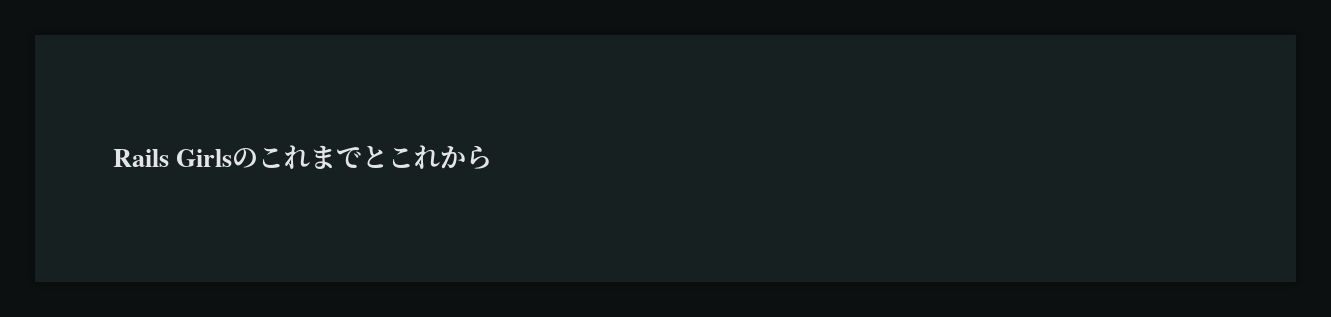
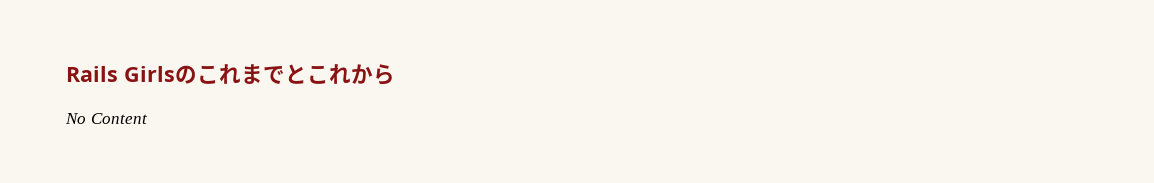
(493, 157) none -> [65,113,148,124] // No Content

